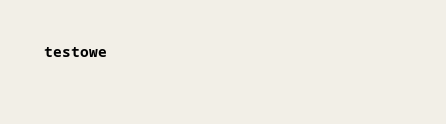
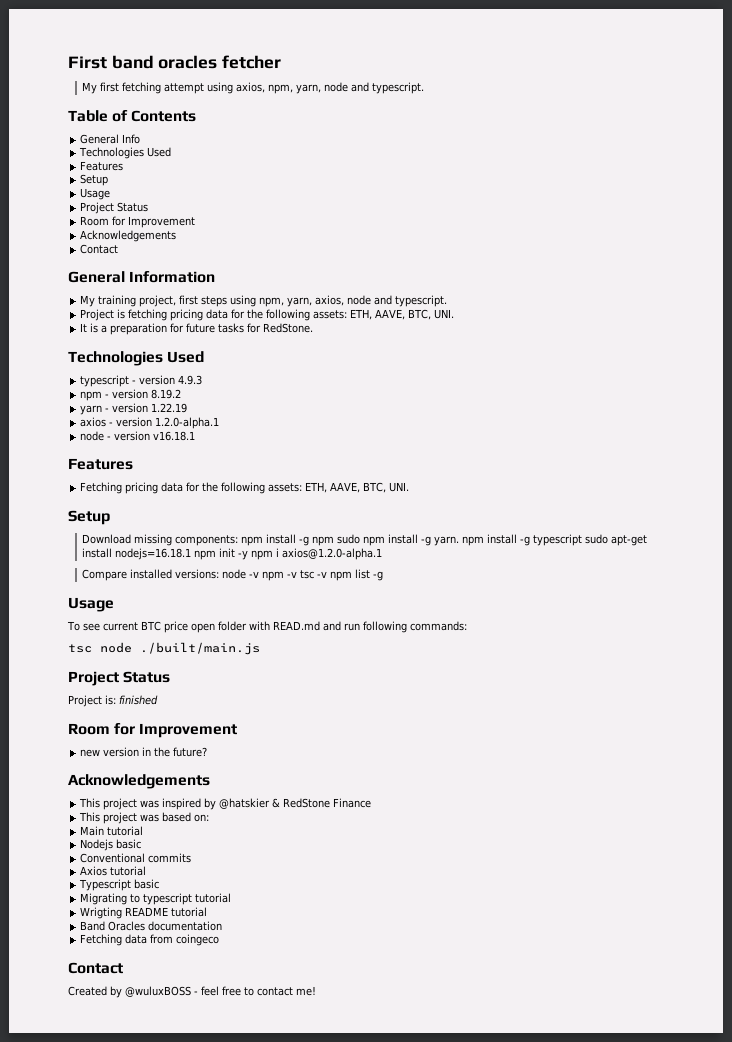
[44,47,107,57] testowe -> [68,55,282,69] [82,82,425,94] [68,110,197,122] [80,134,141,144] [79,147,172,159] [80,161,124,171] [80,174,109,186] [80,188,111,200] [80,202,149,214] [80,216,196,228] [80,230,177,242] [80,244,119,254] [68,271,216,283] [80,295,448,307] [80,309,455,321] [80,323,314,335] [68,351,205,366] [80,375,203,387] [80,389,182,401] [80,403,188,415] [80,417,220,429] [80,431,196,441] [68,458,133,470] [80,482,410,494] [68,510,110,525] [82,534,648,546] [82,548,383,560] [82,569,384,581] [68,597,114,612] [67,621,467,633] [68,642,260,655] [68,671,171,686] [68,695,158,707] [68,723,238,738] [80,747,208,757] [68,774,210,789] [79,798,372,810] [79,812,210,824] [80,826,144,836] [80,839,142,851] [80,853,192,863] [80,866,147,876] [79,879,160,891] [80,893,232,905] [80,907,208,919] [80,921,223,931] [80,934,220,946] [68,962,123,974] [68,986,316,998] First band oracles fetcher // My first fetching attempt using axios, npm, yarn, node and typescript. // Table of Contents // General Info // Technologies Used // Features // Setup // Usage // Project Status // Room for Improvement // Acknowledgements // Contact // General Information // My training project, first steps using npm, yarn, axios, node and typescript. // Project is fetching pricing data for the following assets: ETH, AAVE, BTC, UNI. // It is a preparation for future tasks for RedStone. // Technologies Used // typescript - version 4.9.3 // npm - version 8.19.2 // yarn - version 1.22.19 // axios - version 1.2.0-alpha.1 // node - version v16.18.1 // Features // Fetching pricing data for the following assets: ETH, AAVE, BTC, UNI. // Setup // Download missing components: npm install -g npm sudo npm install -g yarn. npm install -g typescript sudo apt-get install nodejs=16.18.1 npm init -y npm i axios@1.2.0-alpha.1 // Compare installed versions: node -v npm -v tsc -v npm list -g // Usage // To see current BTC price open folder with READ.md and run following commands: // tsc node ./built/main.js // Project Status // Project is: finished // Room for Improvement // new version in the future? // Acknowledgements // This project was inspired by @hatskier & RedStone Finance // This project was based on: // Main tutorial // Nodejs basic // Conventional commits // Axios tutorial // Typescript basic // Migrating to typescript tutorial // Wrigting README tutorial // Band Oracles documentation // Fetching data from coingeco // Contact // Created by @wuluxBOSS - feel free to contact me!

